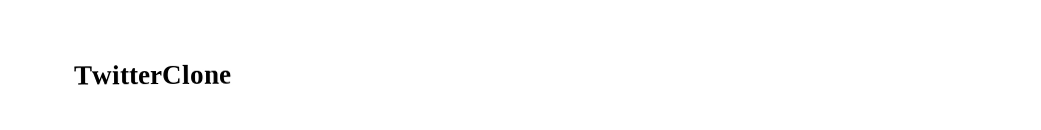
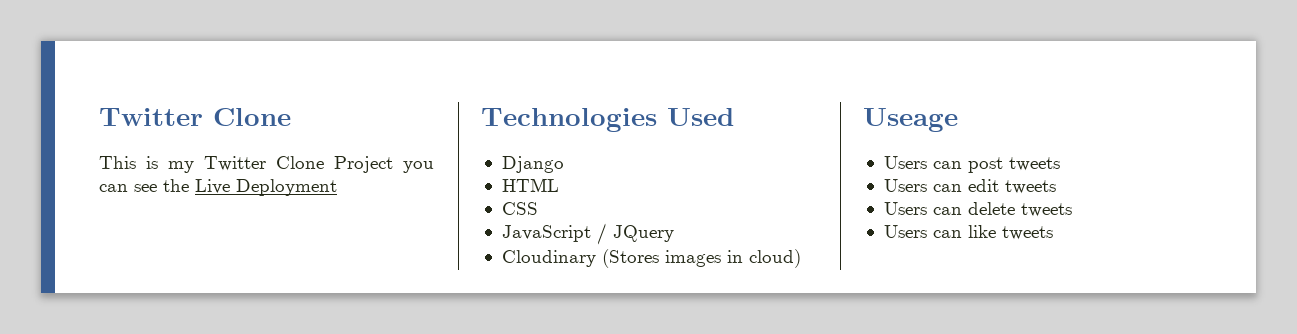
[73,64,232,85] TwitterClone -> [99,108,291,126] [99,156,434,173] [99,179,337,196] [481,108,734,132] [501,156,564,173] [501,178,559,192] [501,202,538,215] [501,223,674,245] [501,249,801,268] [863,108,958,132] [883,156,1060,173] [883,179,1056,194] [883,202,1072,217] [883,225,1053,240] Twitter Clone // This is my Twitter Clone Project you can see the Live Deployment // Technologies Used // Django // HTML // CSS // JavaScript / JQuery // Cloudinary (Stores images in cloud) // Useage // Users can post tweets // Users can edit tweets // Users can delete tweets // Users can like tweets

